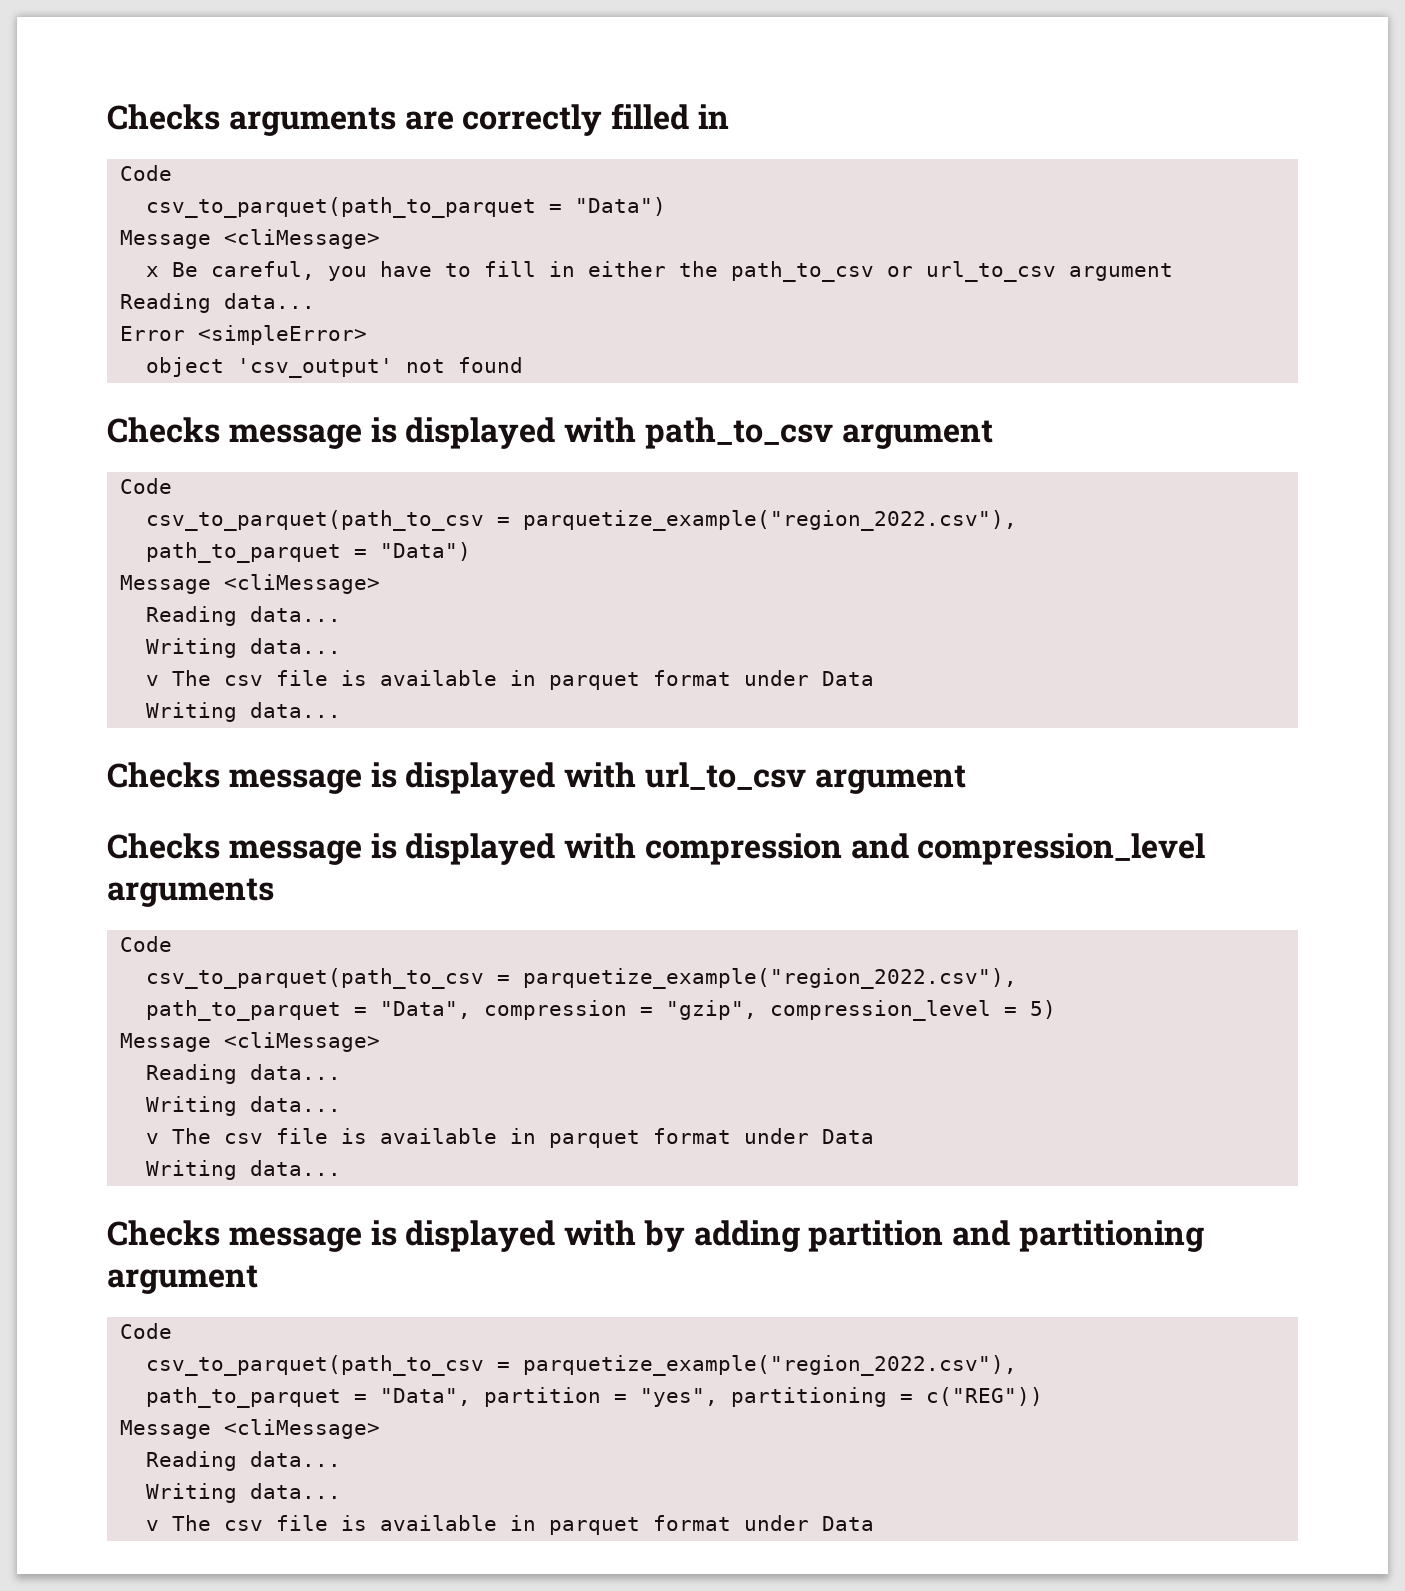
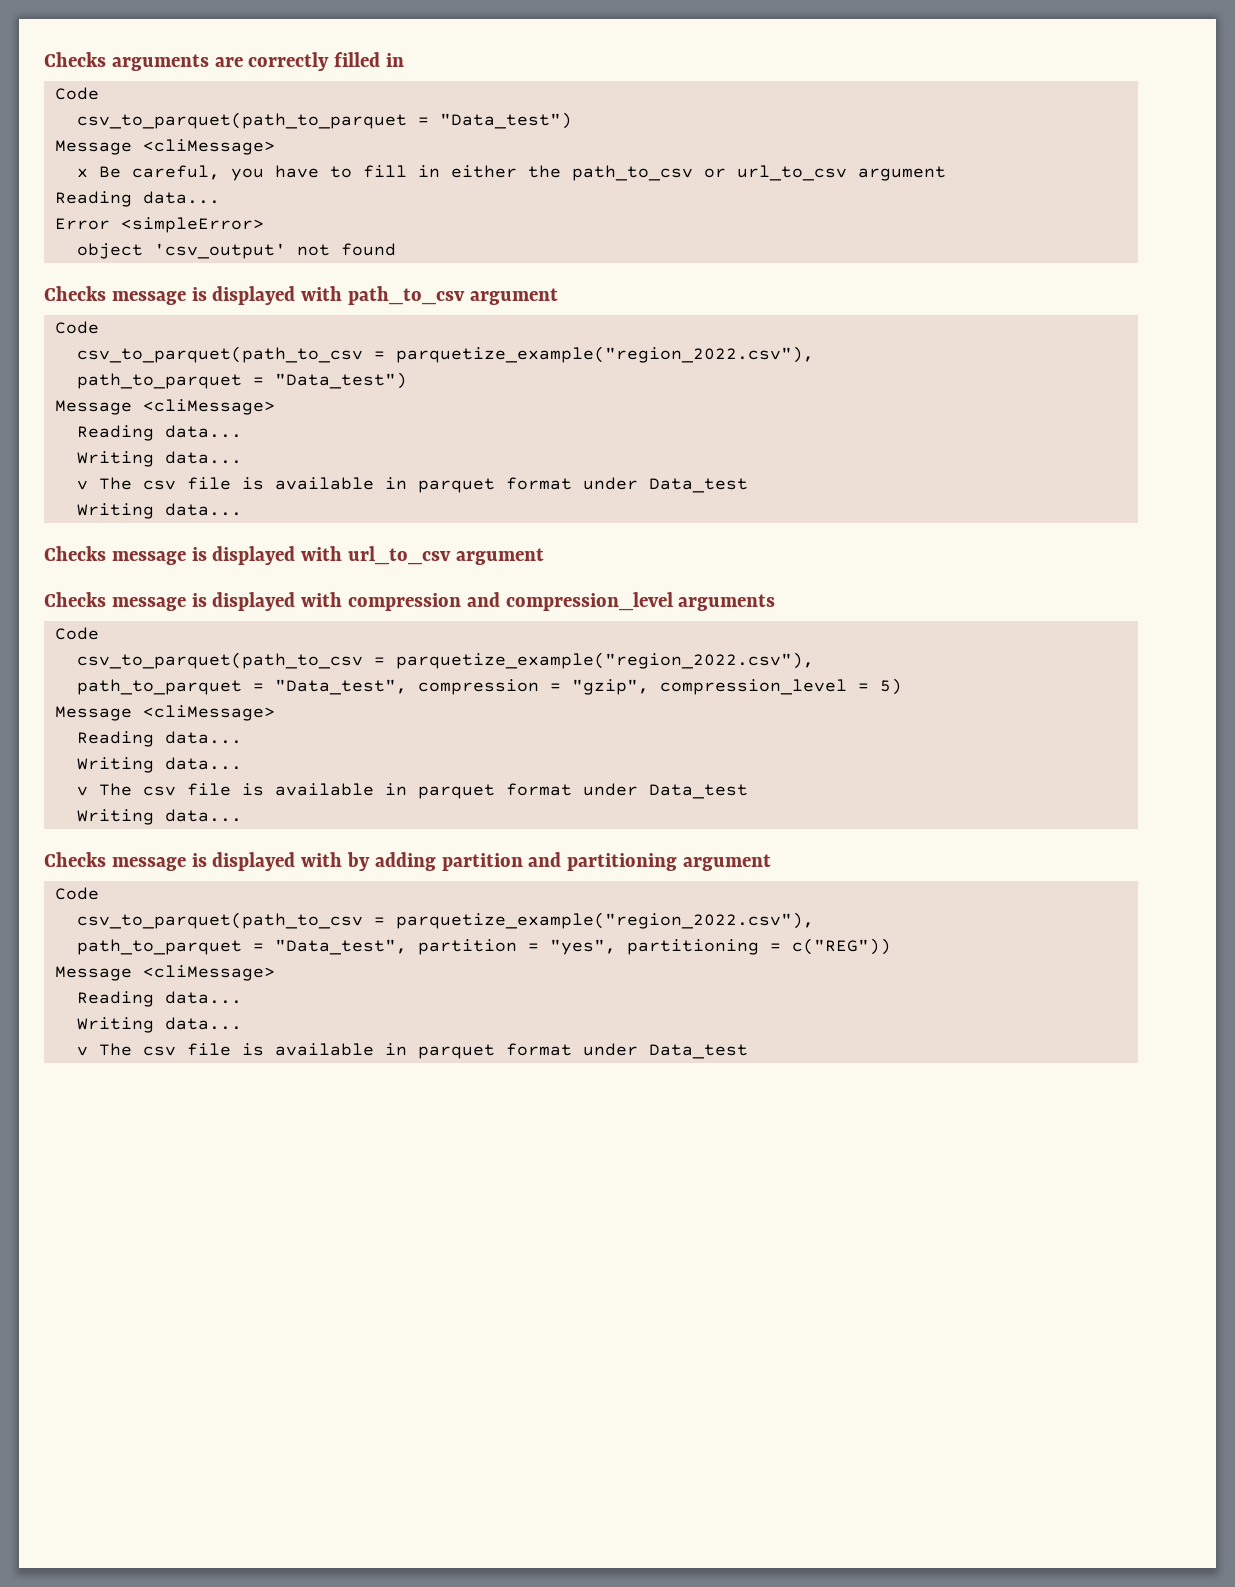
[574,197,666,216] "Data") -> [440,112,573,129] "Data_test")
[379,542,471,561] "Data") -> [275,372,408,389] "Data_test")
[821,671,874,686] Data -> [649,478,749,493] Data_test
[379,1001,471,1019] "Data", -> [275,679,408,695] "Data_test",
[821,1129,874,1144] Data -> [649,784,749,799] Data_test
[379,1388,471,1406] "Data", -> [275,939,408,955] "Data_test",
[821,1516,874,1531] Data -> [649,1044,749,1059] Data_test

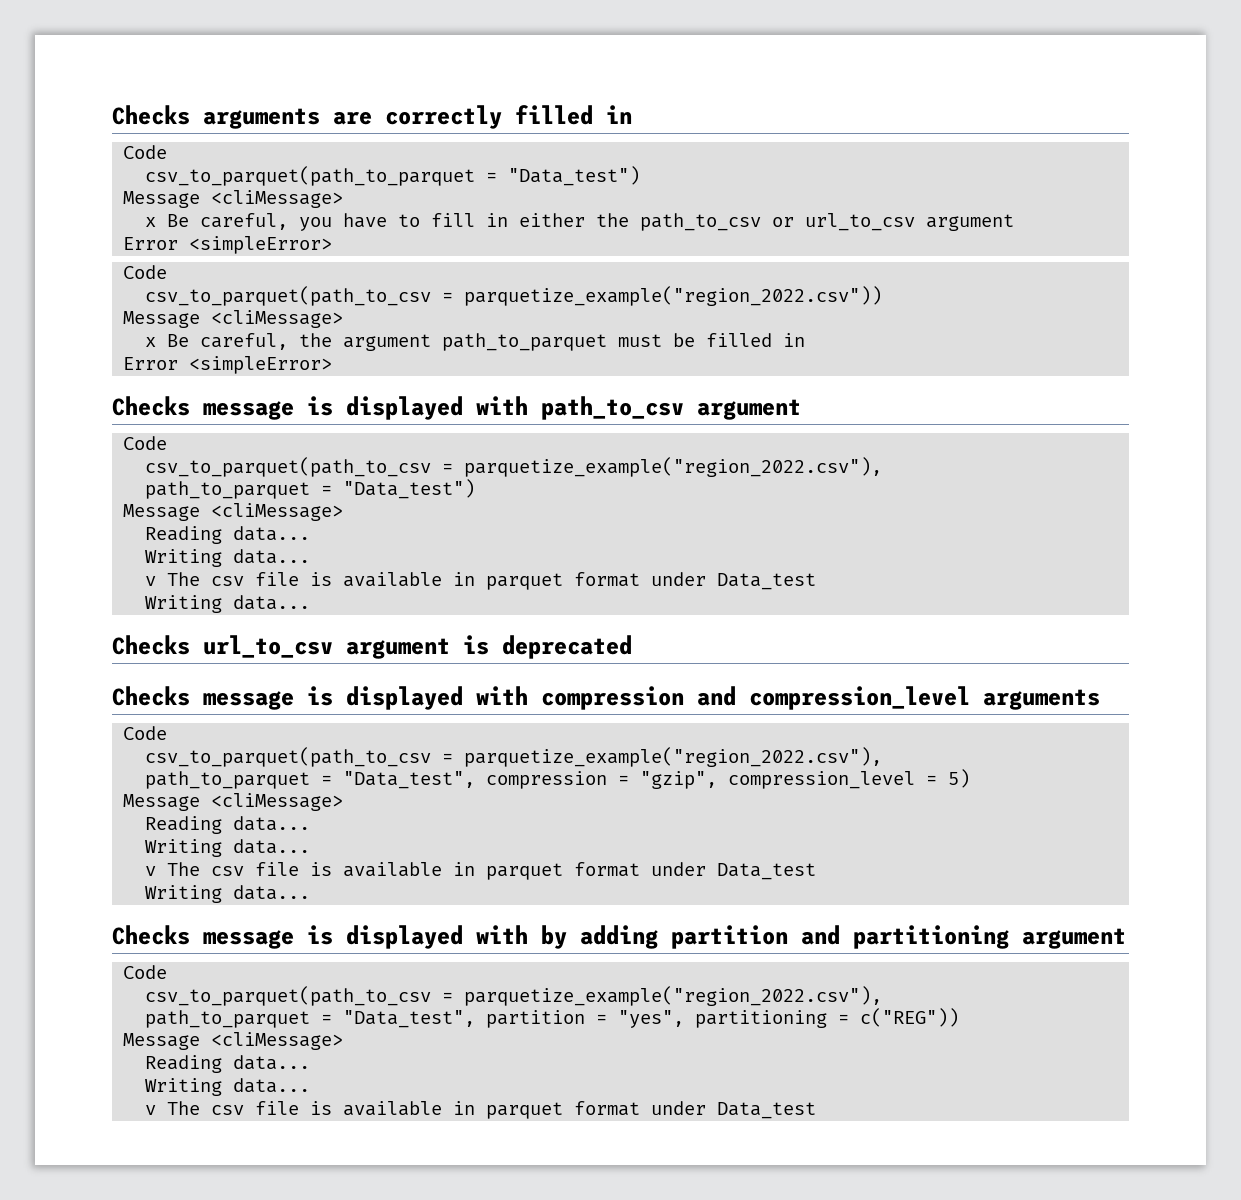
[55,191,221,207] [55,217,265,233] [77,243,397,259] Reading data... // Error <simpleError> // object 'csv_output' not found -> [123,236,333,254] [123,265,168,279] [145,286,883,306] [123,310,344,328] [145,333,806,351] [123,356,333,374] Error <simpleError> // Code // csv_to_parquet(path_to_csv = parquetize_example("region_2022.csv")) // Message <cliMessage> // x Be careful, the argument path_to_parquet must be filled in // Error <simpleError>
[111,546,544,565] message is displayed with url_to_csv argument -> [203,635,632,659] url_to_csv argument is deprecated

